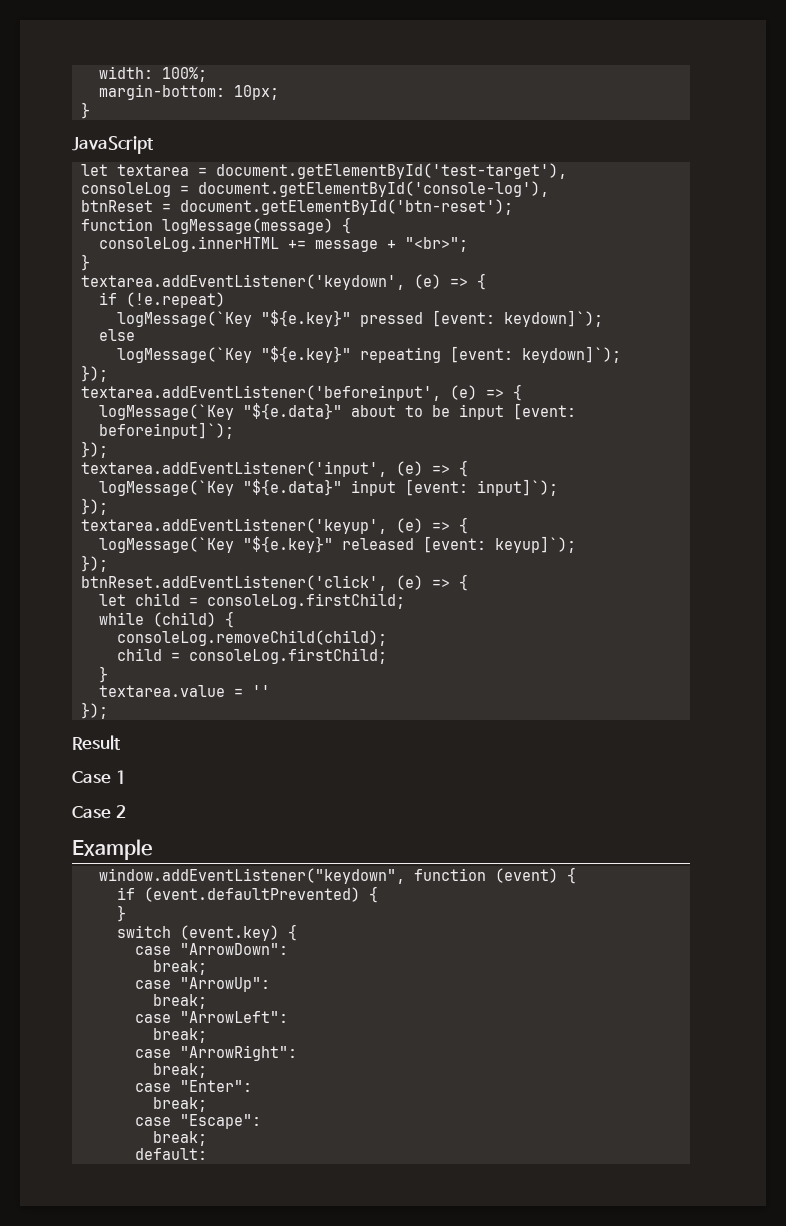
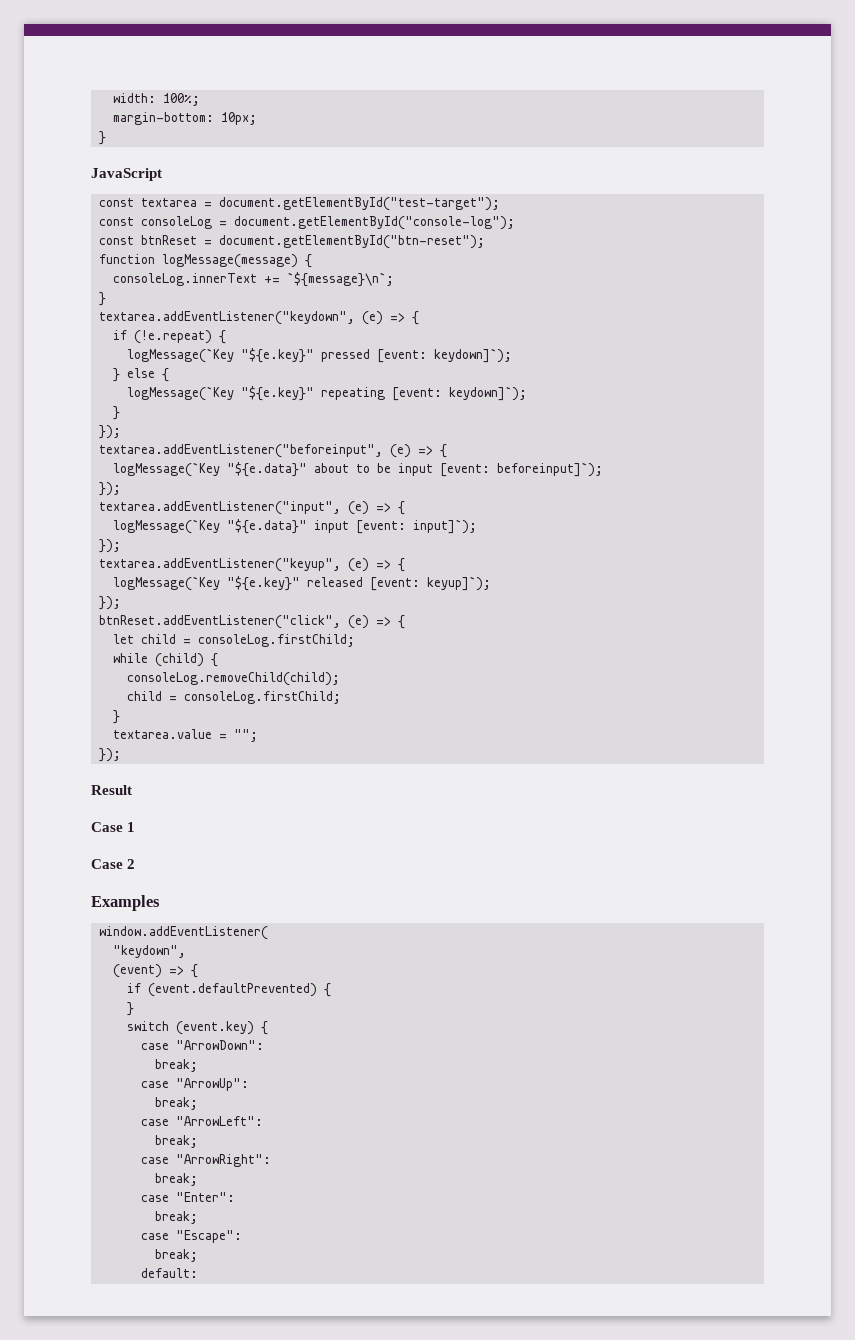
[80,164,108,176] let -> [99,198,135,207] const
[215,163,567,179] [80,181,549,197] document.getElementById('test-target'), // consoleLog = document.getElementById('console-log'), // -> [219,197,501,211] [99,216,516,230] [99,236,135,245] document.getElementById("test-target"); // const consoleLog = document.getElementById("console-log"); // const
[179,199,513,215] document.getElementById('btn-reset'); -> [219,235,486,249] document.getElementById("btn-reset");
[98,236,468,252] [80,254,90,271] [80,274,405,290] consoleLog.innerHTML += message + "<br>"; // } // textarea.addEventListener('keydown', -> [113,272,395,287] [99,292,107,306] [99,311,356,325] consoleLog.innerText += `${message}\n`; // } // textarea.addEventListener("keydown",
(225, 300) none -> [219,330,227,344] {
(603, 318) none -> [113,368,121,382] }
(135, 335) none -> [162,368,170,382] {
[80,365,108,382] [80,385,441,401] // }); // textarea.addEventListener('beforeinput', -> [113,406,121,420] [99,425,122,439] [99,444,384,458] // } // }); // textarea.addEventListener("beforeinput",
[80,461,387,477] textarea.addEventListener('input', -> [99,501,342,515] textarea.addEventListener("input",
[80,518,387,534] textarea.addEventListener('keyup', -> [99,558,342,572] textarea.addEventListener("keyup",
[80,575,387,591] btnReset.addEventListener('click', -> [99,615,342,629] btnReset.addEventListener("click",
[251,685,270,697] '' -> [234,729,259,742] "";
[72,839,152,860] [98,868,558,884] Example // window.addEventListener("keydown", function (event) -> [91,895,160,911] [99,926,269,940] [113,945,187,958] [113,964,185,978] Examples // window.addEventListener( // "keydown", // (event) =>

